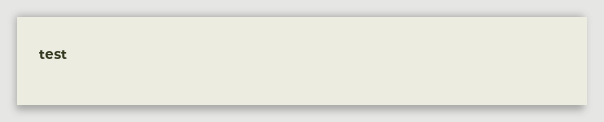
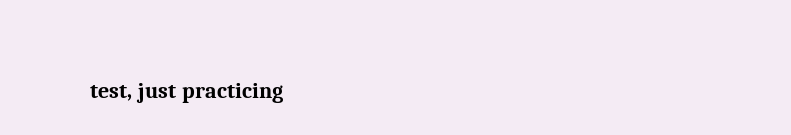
[39,50,67,59] test -> [90,83,283,103] test, just practicing

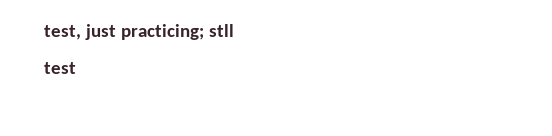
[181,83,283,103] practicing -> [121,24,235,40] [44,62,76,74] practicing; stll // test

